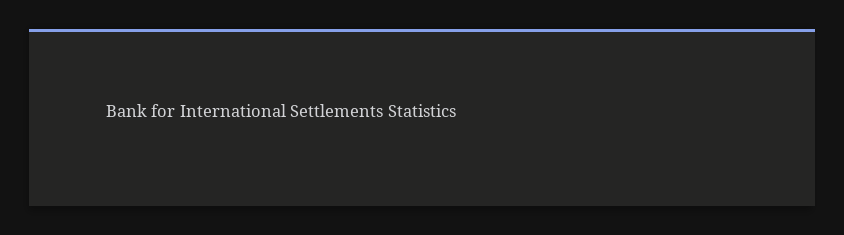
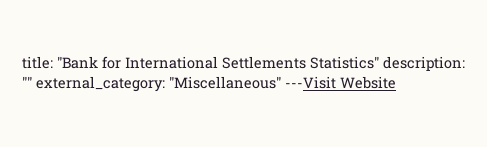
[106,104,147,117] Bank -> [22,56,98,69] title: "Bank
[387,104,456,117] Statistics -> [310,56,465,71] [22,76,396,92] Statistics" description: "" external_category: "Miscellaneous" ---Visit Website

